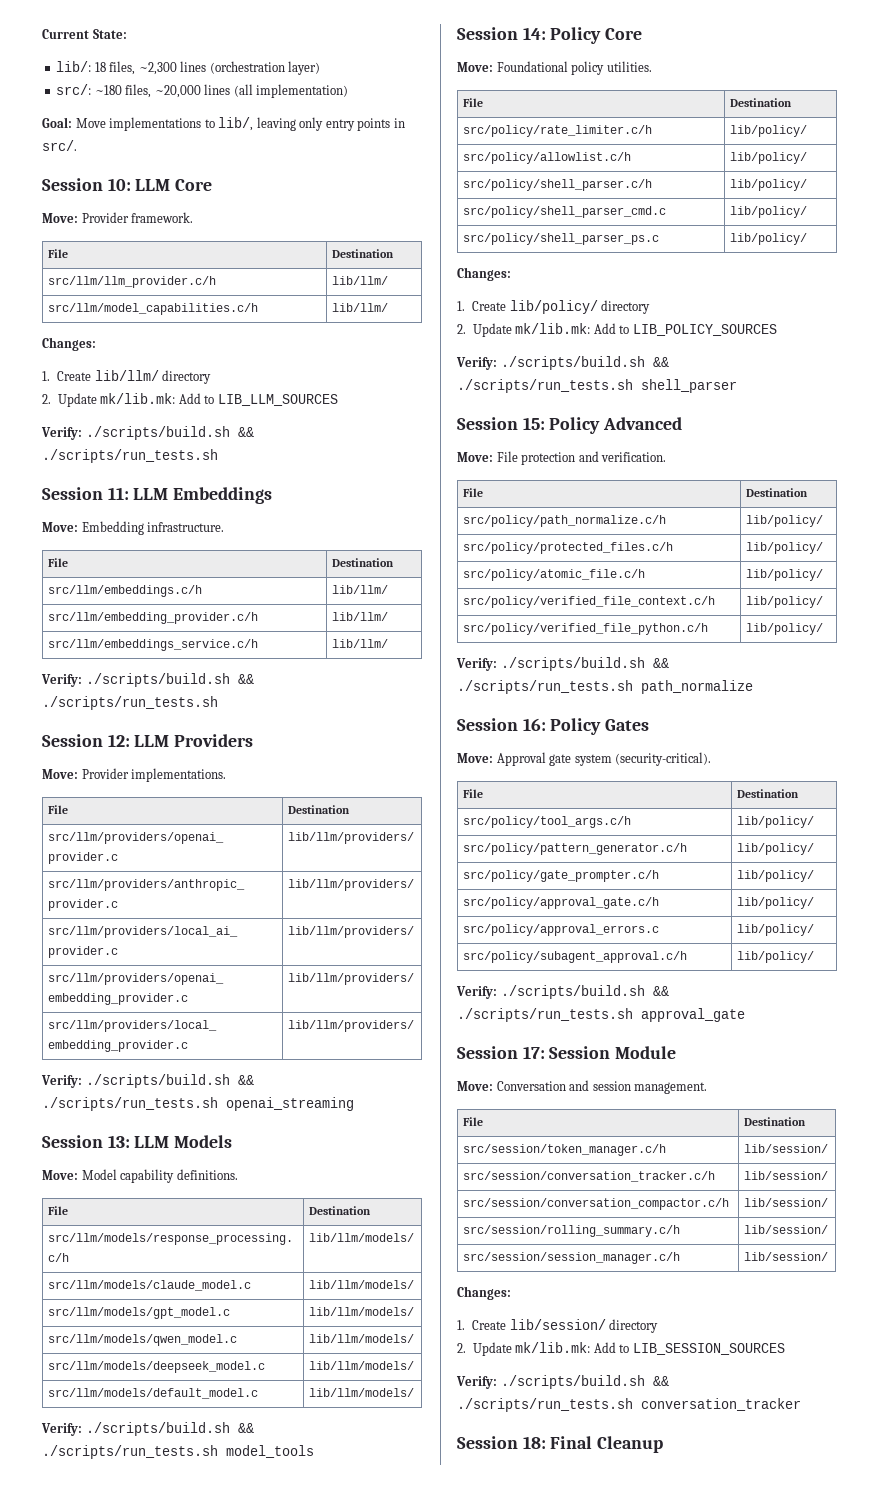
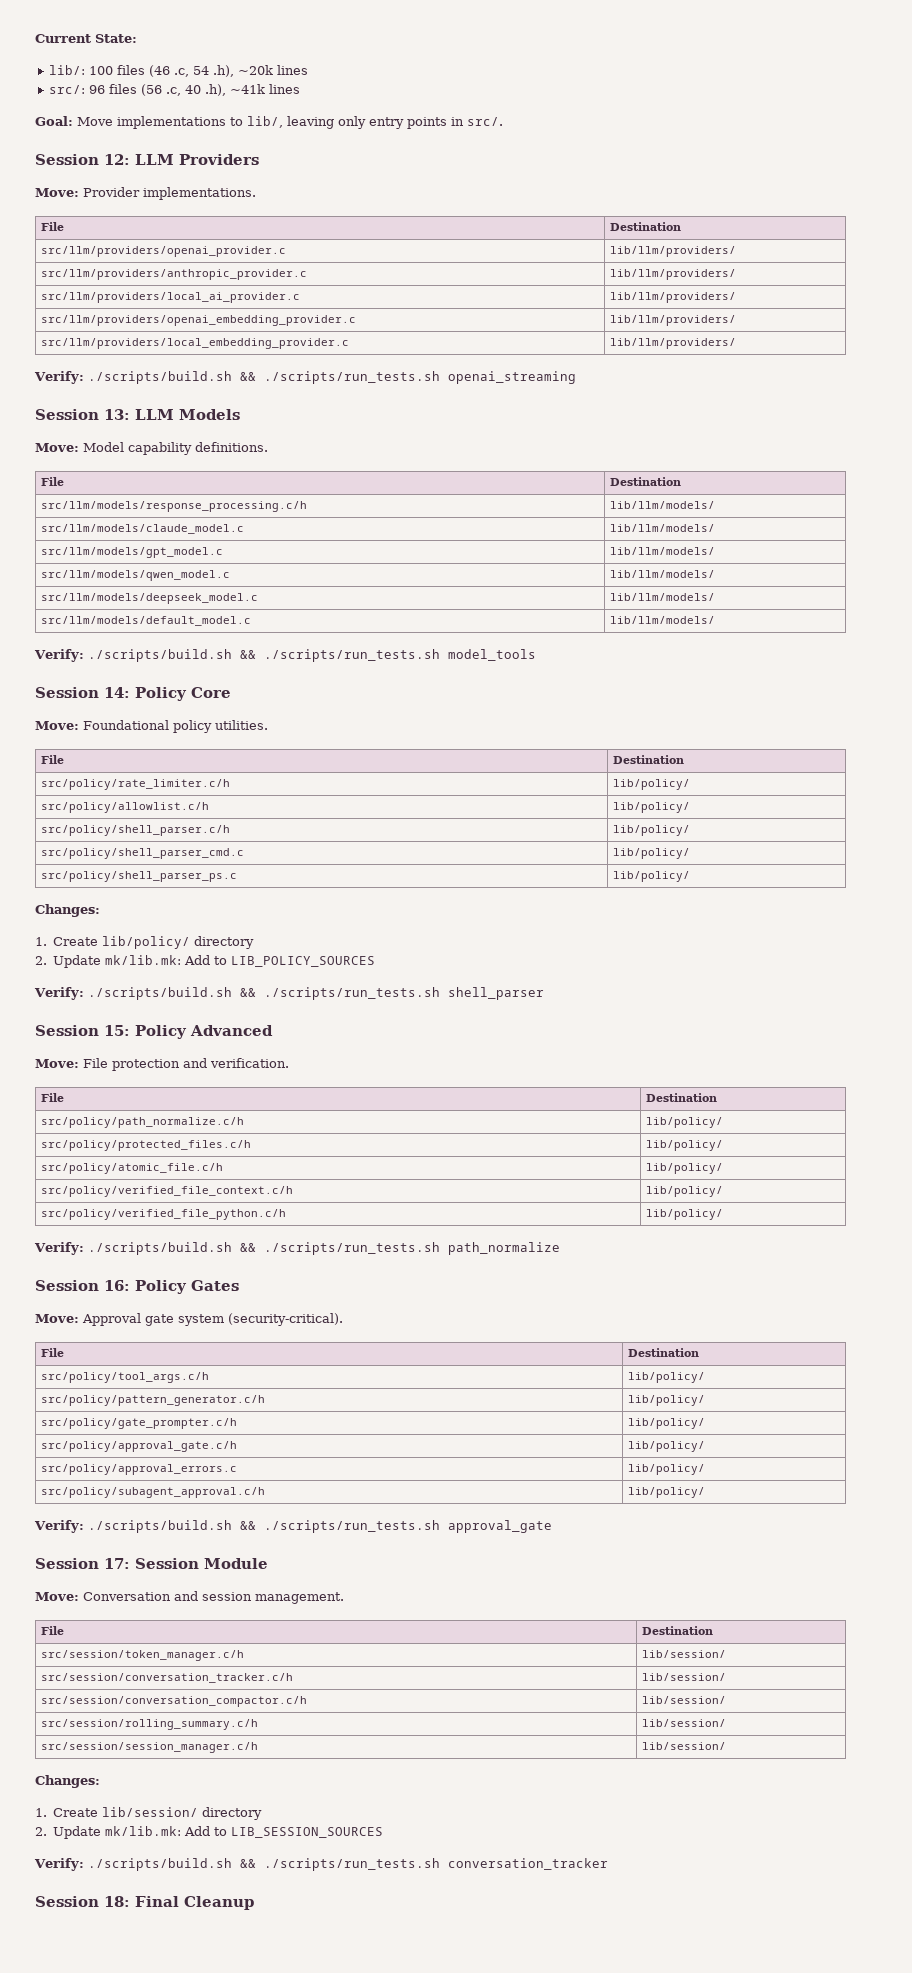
[94,61,321,75] 18 files, ~2,300 lines (orchestration layer) -> [88,65,308,77] 100 files (46 .c, 54 .h), ~20k lines
[94,84,349,98] ~180 files, ~20,000 lines (all implementation) -> [88,84,300,96] 96 files (56 .c, 40 .h), ~41k lines
[42,178,213,191] [42,212,194,223] [47,249,68,258] [331,249,394,258] [47,276,216,288] [331,276,388,285] [47,303,258,315] [331,303,388,312] [42,337,96,351] [42,370,212,384] [42,393,338,407] [41,426,254,440] [42,449,218,463] [42,487,273,504] [42,521,225,535] [47,558,68,567] [331,558,394,567] [47,585,202,597] [331,585,388,594] [47,612,258,624] [331,612,388,621] [47,639,258,651] [331,639,388,648] [41,673,254,687] [42,696,218,710] // Session 10: LLM Core // Move: Provider framework. // File | Destination // src/llm/llm_provider.c/h | lib/llm/ // src/llm/model_capabilities.c/h | lib/llm/ // Changes: // 1. Create lib/llm/ directory // 2. Update mk/lib.mk: Add to LIB_LLM_SOURCES // Verify: ./scripts/build.sh && ./scripts/run_tests.sh // Session 11: LLM Embeddings // Move: Embedding infrastructure. // File | Destination // src/llm/embeddings.c/h | lib/llm/ // src/llm/embedding_provider.c/h | lib/llm/ // src/llm/embeddings_service.c/h | lib/llm/ // Verify: ./scripts/build.sh && ./scripts/run_tests.sh -> (503, 121) none

